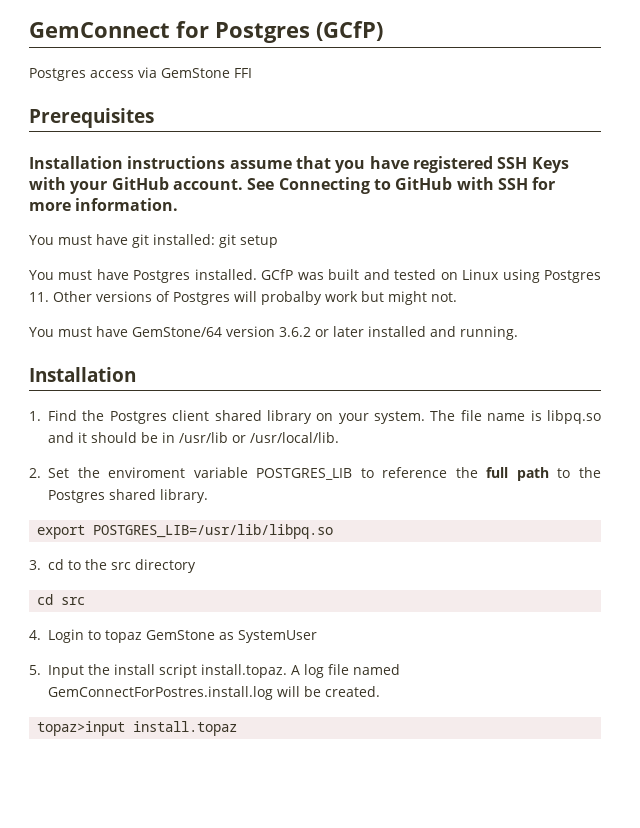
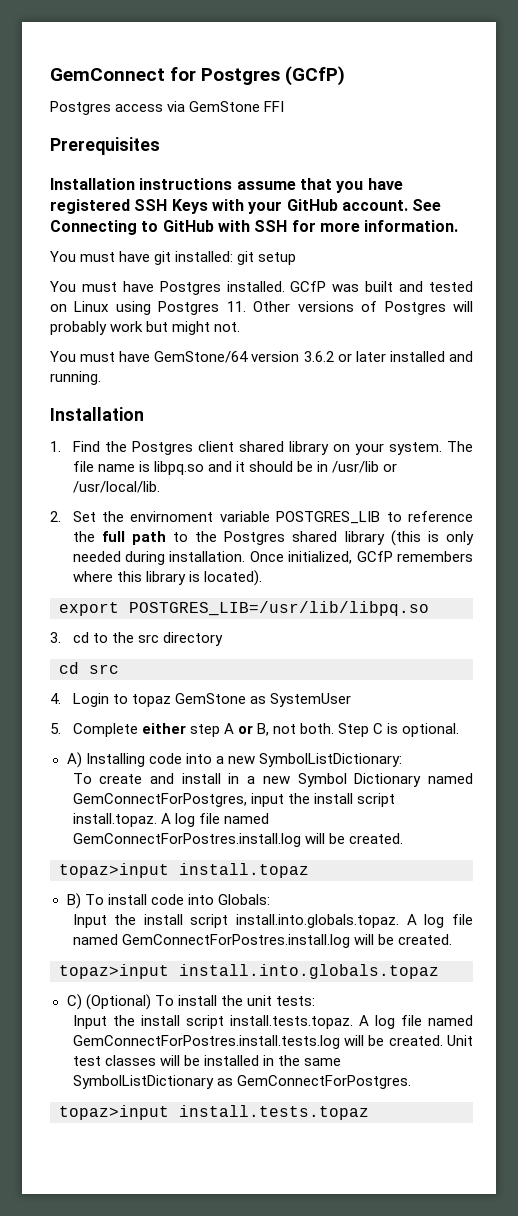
[261,291,322,305] probalby -> [50,321,107,335] probably
[108,467,186,478] enviroment -> [130,511,214,522] envirnoment
[160,489,208,503] library. -> [344,530,474,546] [72,551,473,565] [72,570,262,586] library (this is only needed during installation. Once initialized, GCfP remembers where this library is located).
[48,665,84,678] Input -> [72,723,460,737] [66,752,402,768] [72,773,473,787] [72,793,284,807] Complete either step A or B, not both. Step C is optional. // A) Installing code into a new SymbolListDictionary: // To create and install in a new Symbol Dictionary named GemConnectForPostgres, input
(238, 728) none -> [66,893,270,909] [72,914,473,928] [72,934,452,948] [59,964,439,979] [66,994,315,1010] [72,1015,473,1029] [72,1035,473,1049] [72,1055,341,1066] [72,1075,411,1089] [59,1105,369,1120] // B) To install code into Globals: // Input the install script install.into.globals.topaz. A log file named GemConnectForPostres.install.log will be created. // topaz>input install.into.globals.topaz // C) (Optional) To install the unit tests: // Input the install script install.tests.topaz. A log file named GemConnectForPostres.install.tests.log will be created. Unit test classes will be installed in the same SymbolListDictionary as GemConnectForPostgres. // topaz>input install.tests.topaz

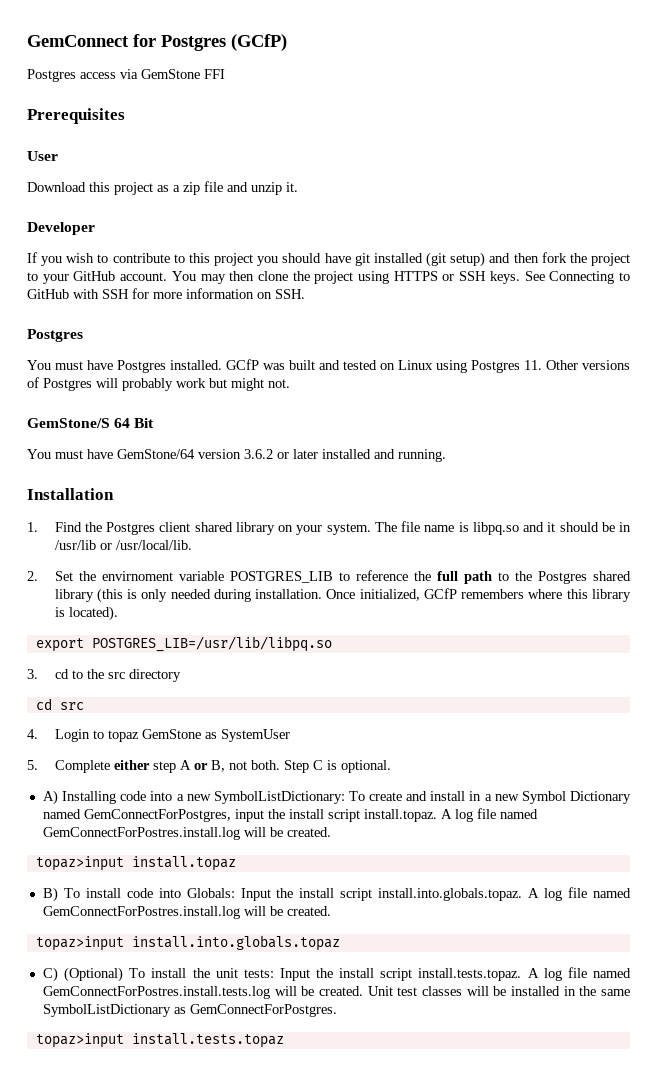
[50,178,403,193] [50,199,408,214] Installation instructions assume that you have registered SSH Keys with your GitHub account. -> [27,151,58,161] [27,181,298,195] [27,222,95,235] [27,252,630,267] [27,271,520,284] User // Download this project as a zip file and unzip it. // Developer // If you wish to contribute to this project you should have git installed (git setup) and then fork the project to your GitHub account. You may then clone the project using HTTPS or SSH keys.
[364,220,459,232] [50,251,297,265] information. // You must have git installed: git setup -> [186,288,305,299] [27,329,83,342] information on SSH. // Postgres
(241, 327) none -> [27,418,155,428] // GemStone/S 64 Bit
(402, 760) // -> (345, 797) none
(270, 899) // -> (235, 893) none
(315, 1001) // -> (274, 973) none

